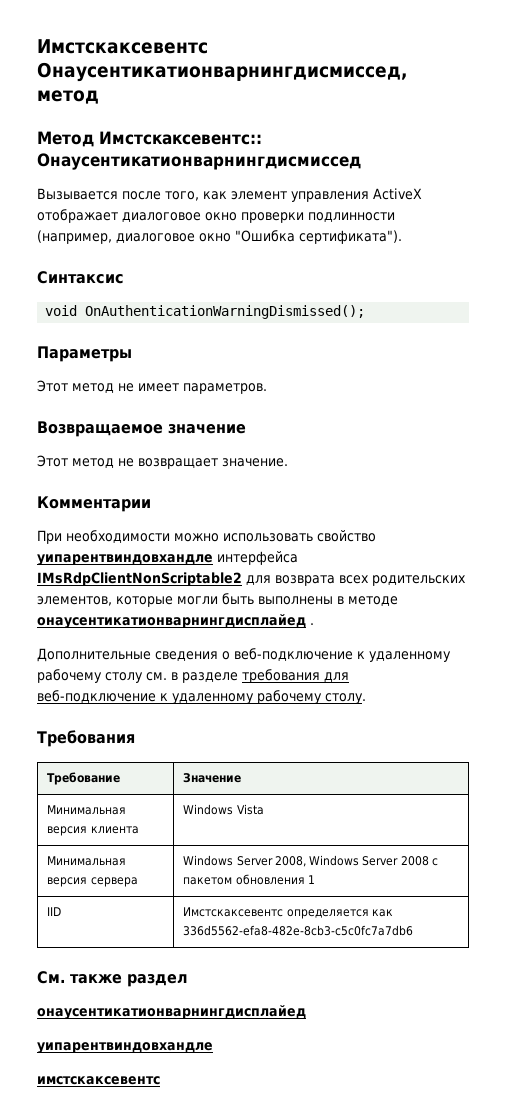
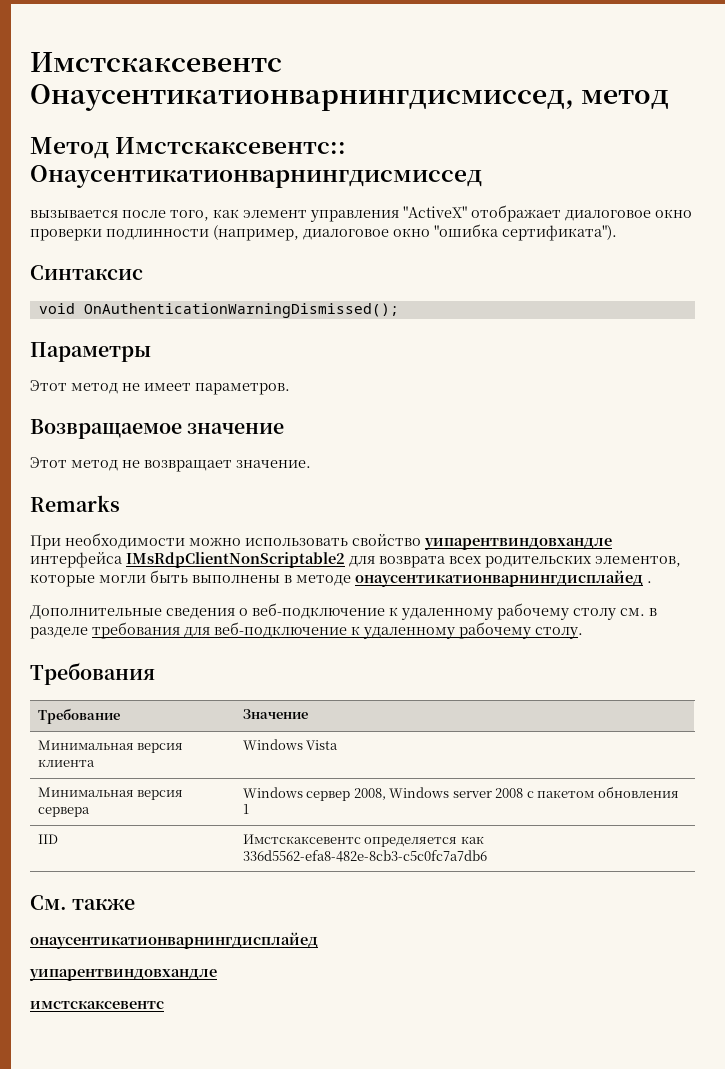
[37,188,118,200] Вызывается -> [30,210,118,218] вызывается
[373,188,422,200] ActiveX -> [403,206,467,218] "ActiveX"
[235,230,295,242] "Ошибка -> [434,224,498,237] "ошибка
[37,496,151,512] Комментарии -> [30,495,120,512] Remarks
[236,856,273,866] Server -> [306,791,351,801] сервер
[362,856,399,866] Server -> [452,791,492,798] server
[127,974,188,987] раздел -> (136, 904) none

